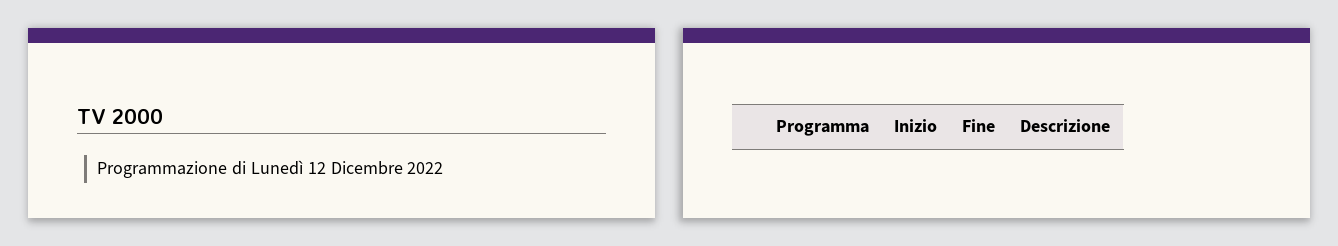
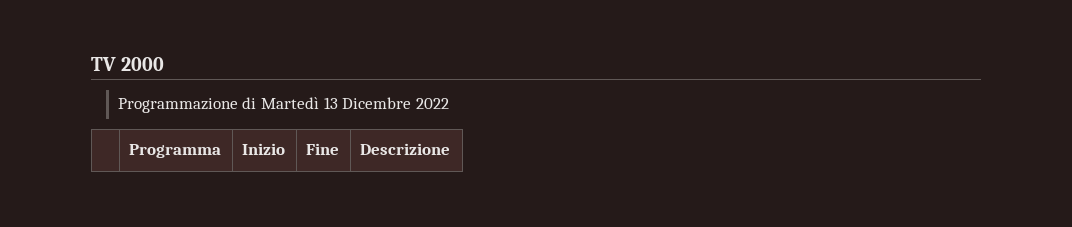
[250,160,326,175] Lunedì 12 -> [261,97,338,109] Martedì 13

